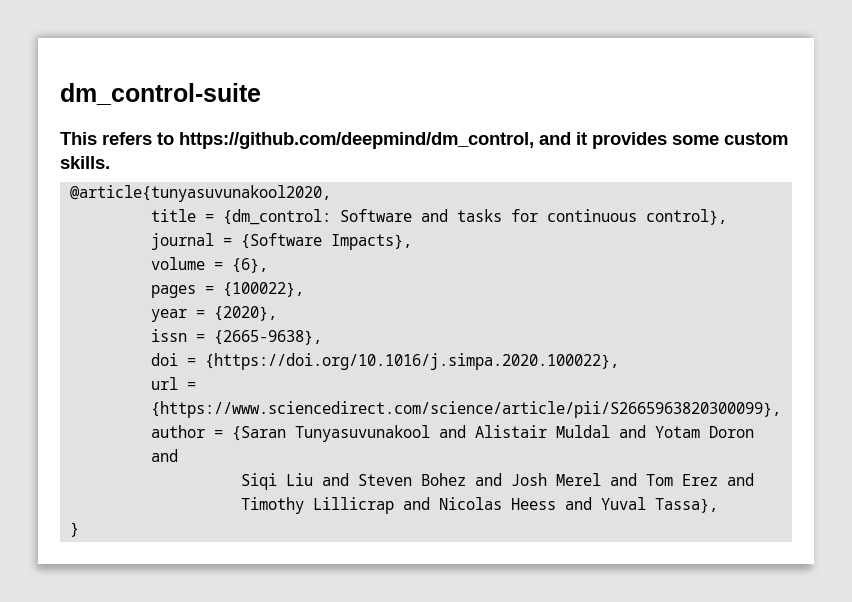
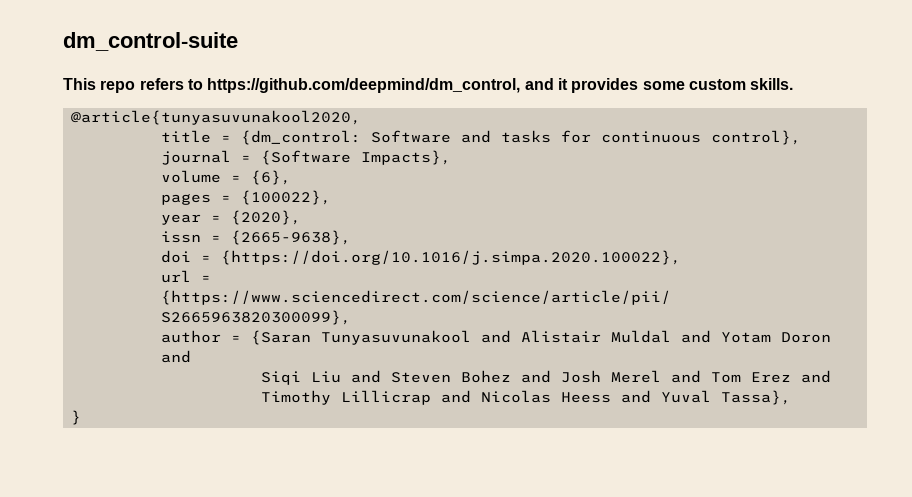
(97, 138) none -> [100,80,136,93] repo

